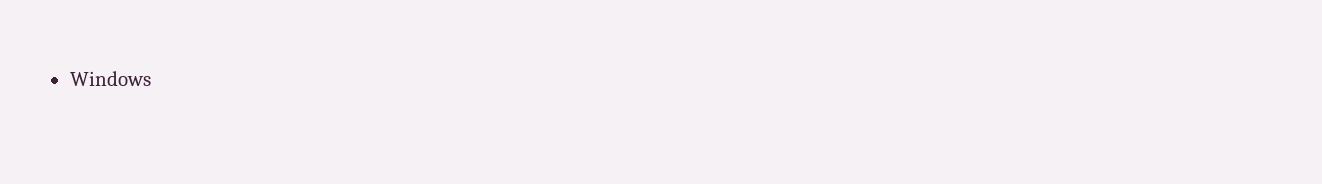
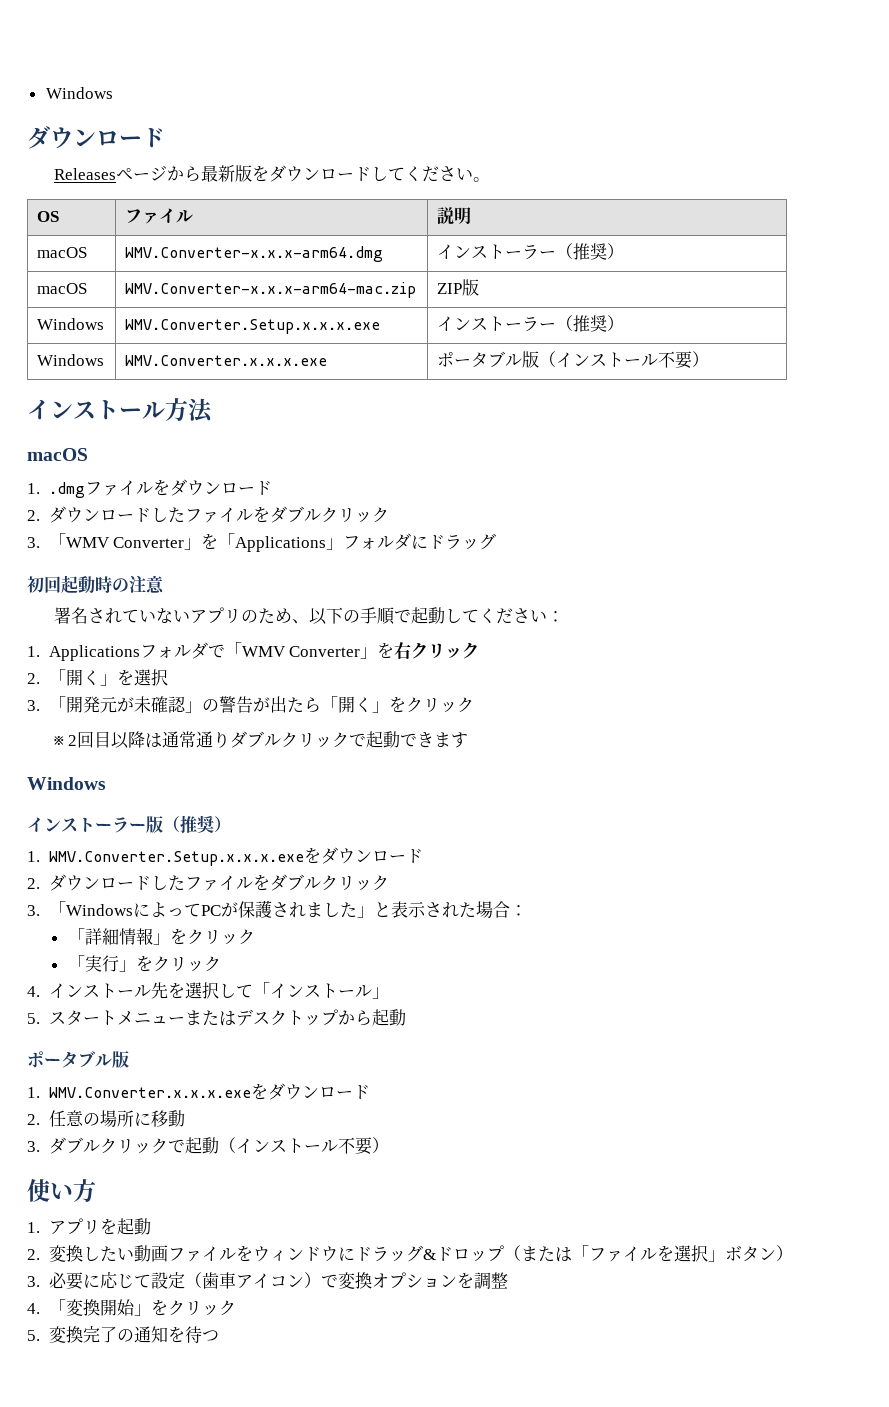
[69,71,151,86] Windows -> [45,87,113,99] [27,126,165,149] [53,165,490,182] [37,211,60,222] [125,208,194,224] [437,207,472,225] [37,247,88,258] [125,246,384,262] [437,243,625,260] [37,283,88,294] [125,282,417,298] [437,279,480,296] [37,318,105,330] [125,319,381,334] [437,315,625,332] [37,354,105,366] [125,355,328,366] [437,351,710,369] [27,398,213,423] [27,448,88,461] [27,479,272,498] [27,506,389,523] [27,533,497,552] [27,575,164,594] [53,607,564,625] [27,642,480,661] [27,669,168,686] [27,696,474,713] [53,731,469,749] [27,777,106,790] [27,815,231,833] [27,847,423,866] [27,874,389,891] [27,900,527,918] [67,928,255,945] [67,955,221,972] [27,982,389,999] [27,1009,406,1026] [27,1051,129,1068] [27,1083,370,1100] [27,1110,185,1127] [27,1137,389,1155] [27,1179,96,1202] [27,1218,151,1235] [27,1245,793,1262] [27,1272,508,1290] [27,1299,236,1316] [27,1326,219,1343] Windows // ダウンロード // Releasesページから最新版をダウンロードしてください。 // OS | ファイル | 説明 // macOS | WMV.Converter-x.x.x-arm64.dmg | インストーラー（推奨） // macOS | WMV.Converter-x.x.x-arm64-mac.zip | ZIP版 // Windows | WMV.Converter.Setup.x.x.x.exe | インストーラー（推奨） // Windows | WMV.Converter.x.x.x.exe | ポータブル版（インストール不要） // インストール方法 // macOS // 1. .dmgファイルをダウンロード // 2.ダウンロードしたファイルをダブルクリック // 3.「WMV Converter」を「Applications」フォルダにドラッグ // 初回起動時の注意 // 署名されていないアプリのため、以下の手順で起動してください： // 1. Applicationsフォルダで「WMV Converter」を右クリック // 2.「開く」を選択 // 3.「開発元が未確認」の警告が出たら「開く」をクリック // ※ 2回目以降は通常通りダブルクリックで起動できます // Windows // インストーラー版（推奨） // 1. WMV.Converter.Setup.x.x.x.exeをダウンロード // 2.ダウンロードしたファイルをダブルクリック // 3.「WindowsによってPCが保護されました」と表示された場合： // 「詳細情報」をクリック // 「実行」をクリック // 4.インストール先を選択して「インストール」 // 5.スタートメニューまたはデスクトップから起動 // ポータブル版 // 1. WMV.Converter.x.x.x.exeをダウンロード // 2.任意の場所に移動 // 3.ダブルクリックで起動（インストール不要） // 使い方 // 1.アプリを起動 // 2.変換したい動画ファイルをウィンドウにドラッグ&ドロップ（または「ファイルを選択」ボタン） // 3.必要に応じて設定（歯車アイコン）で変換オプションを調整 // 4.「変換開始」をクリック // 5.変換完了の通知を待つ

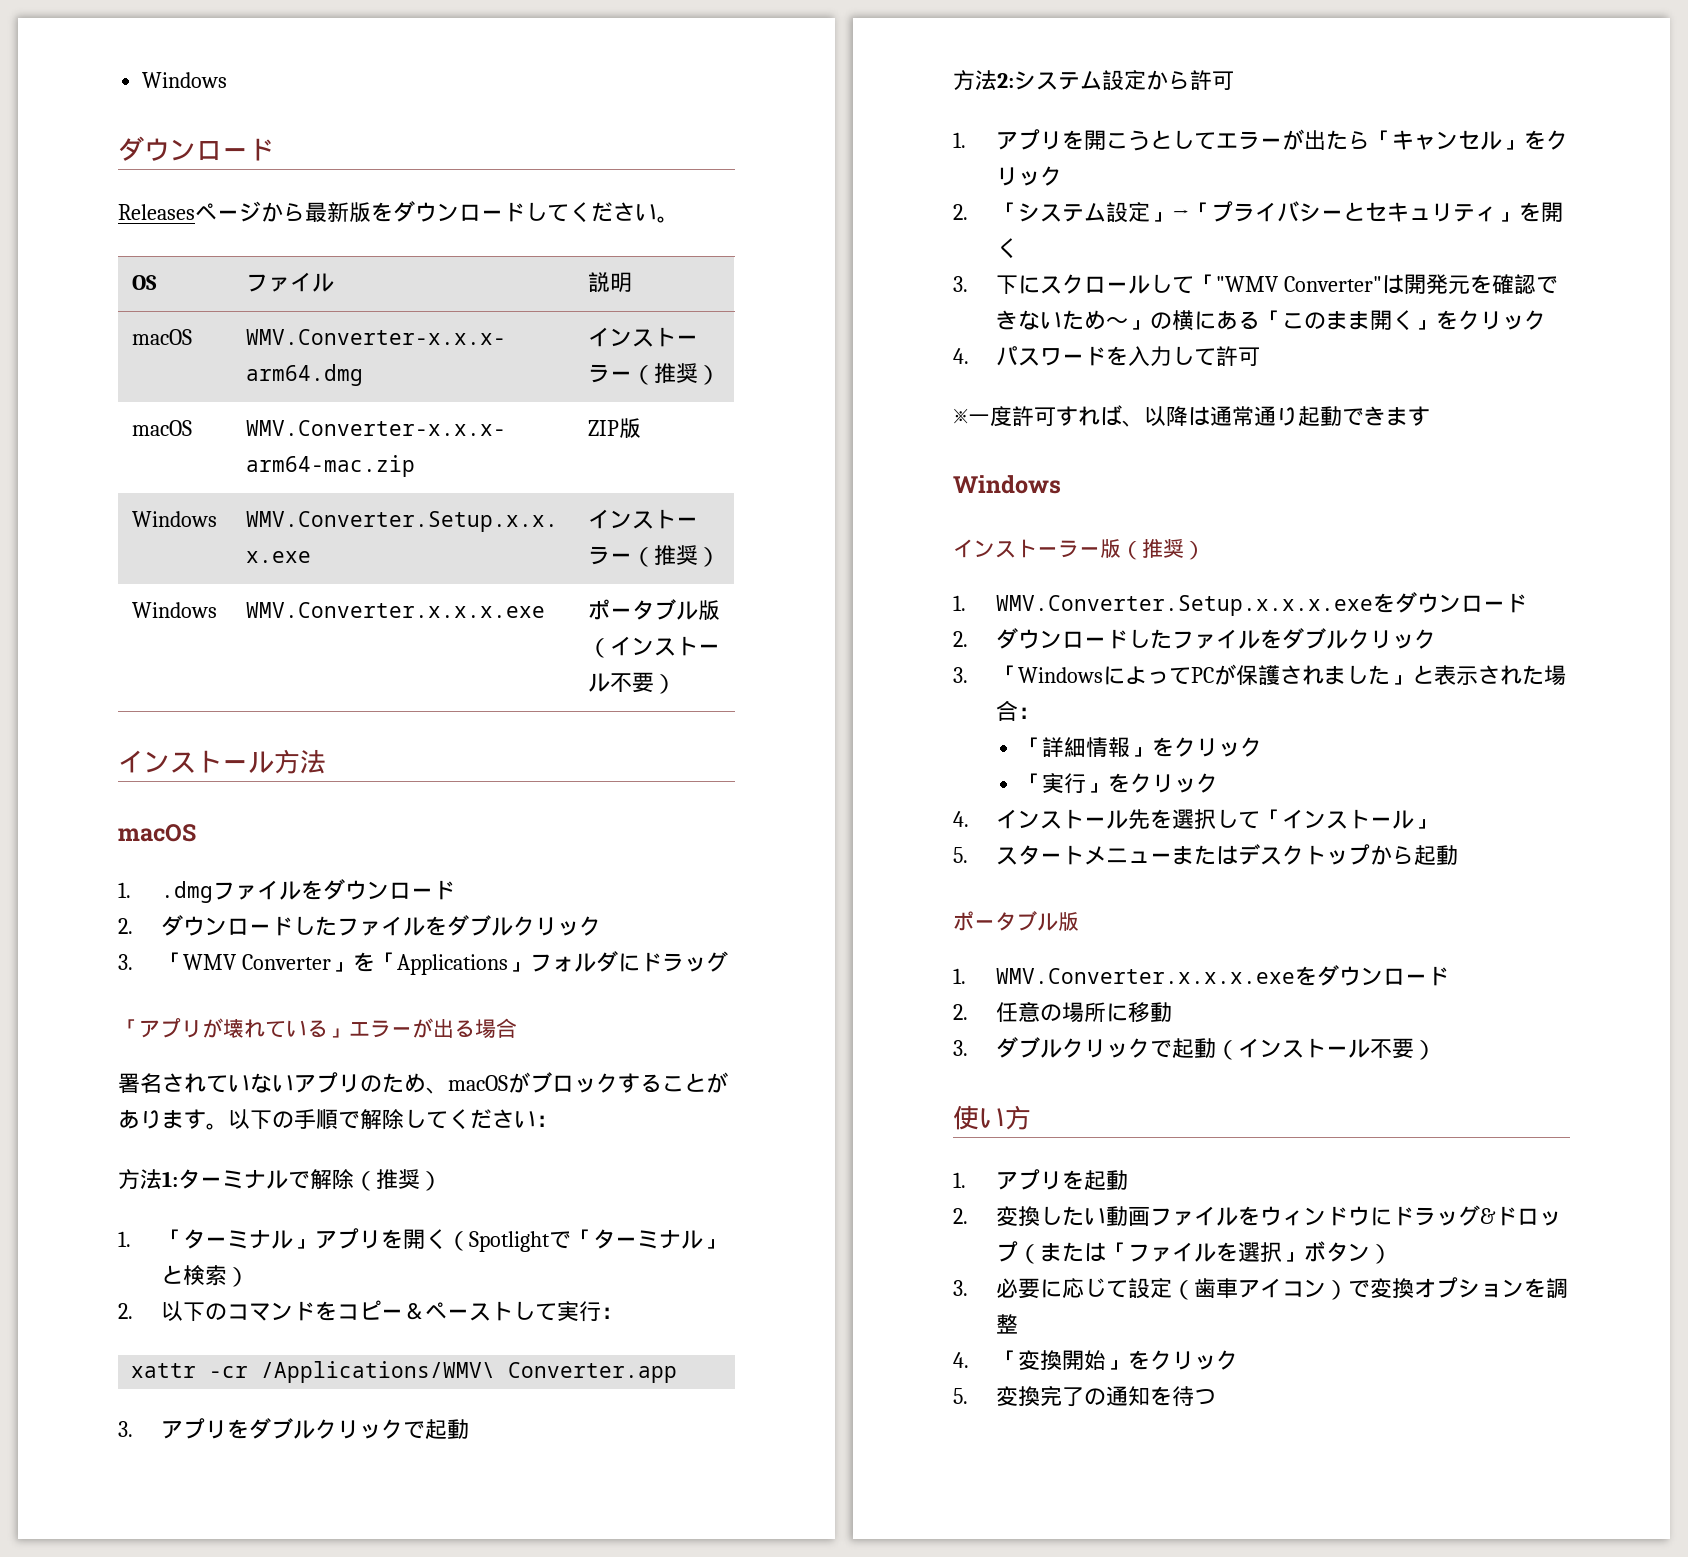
[27,575,164,594] 初回起動時の注意 -> [118,1018,517,1039] 「アプリが壊れている」エラーが出る場合
(309, 621) none -> [448,1072,728,1093] [118,1109,228,1130] macOSがブロックすることがあります。
[410,607,445,624] 起動 -> [360,1109,404,1130] 解除
[27,642,480,661] [27,669,168,686] [27,696,474,713] [53,731,367,749] 1. Applicationsフォルダで「WMV Converter」を右クリック // 2.「開く」を選択 // 3.「開発元が未確認」の警告が出たら「開く」をクリック // ※ 2回目以降は通常通りダブルクリックで -> [118,1169,442,1191] [118,1228,725,1252] [160,1265,249,1287] [118,1300,623,1322] [131,1361,678,1383] [118,1418,469,1440] [953,70,1234,91] [953,129,1568,151] [995,166,1062,186] [953,201,1563,223] [995,238,1018,259] [953,274,1558,295] [995,310,1546,331] [953,346,1260,367] [953,405,1298,427] 方法1:ターミナルで解除（推奨） // 1.「ターミナル」アプリを開く（Spotlightで「ターミナル」と検索） // 2.以下のコマンドをコピー＆ペーストして実行： // xattr -cr /Applications/WMV\ Converter.app // 3.アプリをダブルクリックで起動 // 方法2:システム設定から許可 // 1.アプリを開こうとしてエラーが出たら「キャンセル」をクリック // 2.「システム設定」→「プライバシーとセキュリティ」を開く // 3.下にスクロールして「"WMV Converter"は開発元を確認できないため〜」の横にある「このまま開く」をクリック // 4.パスワードを入力して許可 // ※一度許可すれば、以降は通常通り

